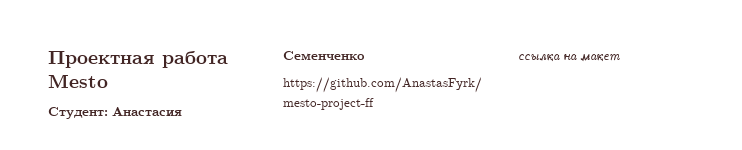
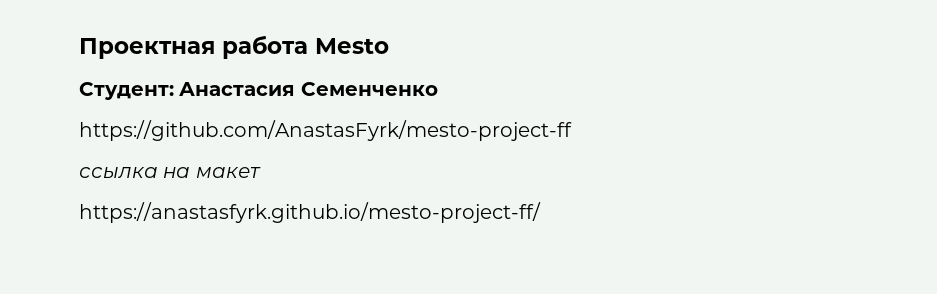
(620, 58) none -> [79,202,541,223] // https://anastasfyrk.github.io/mesto-project-ff/

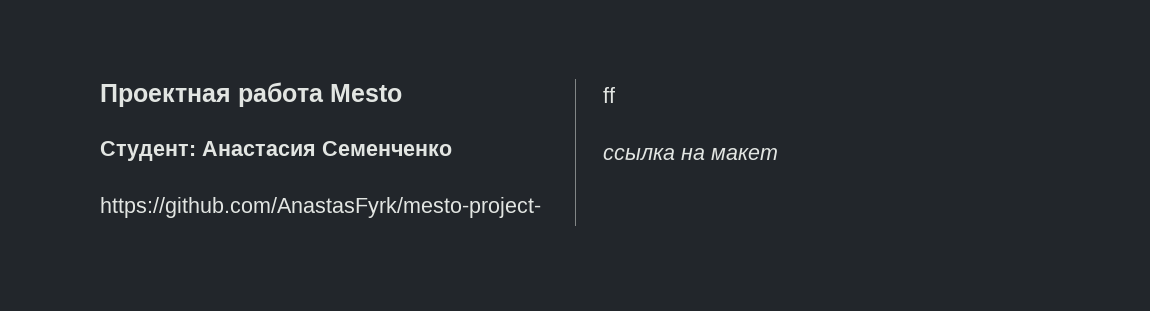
[79,202,541,223] // https://anastasfyrk.github.io/mesto-project-ff/ -> (778, 154) none

